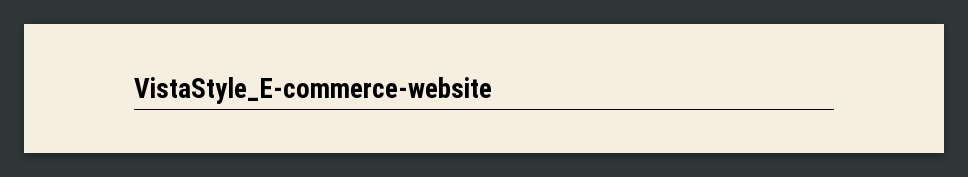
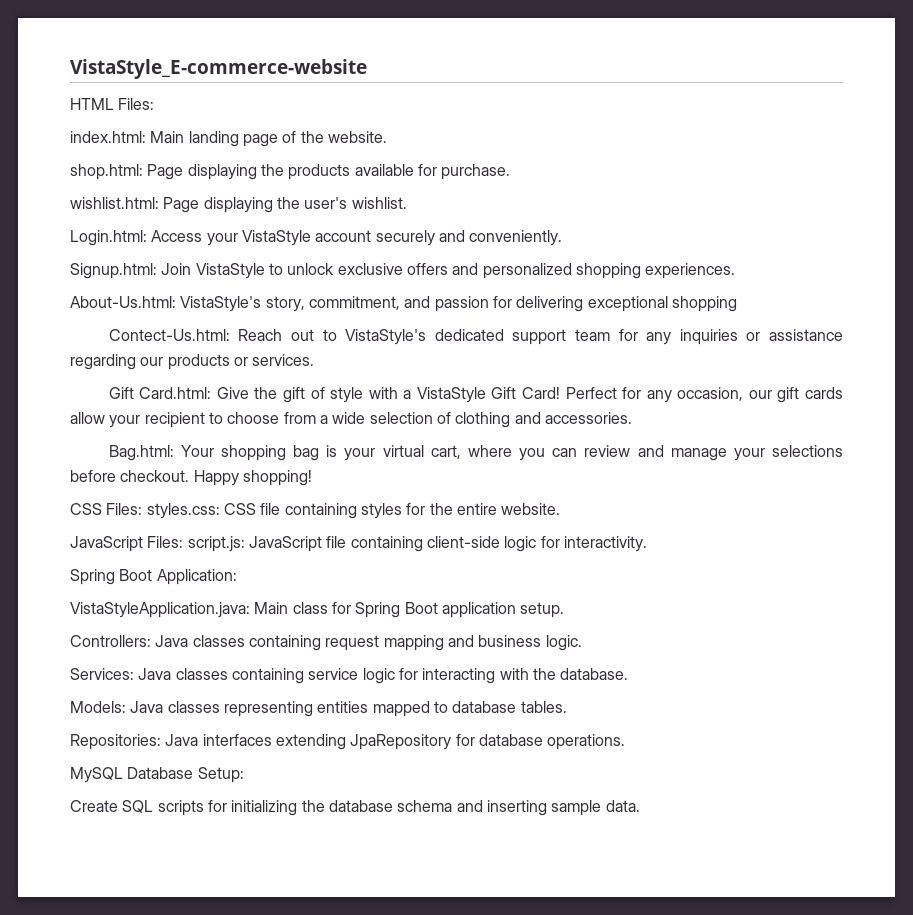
(492, 90) none -> [70,98,155,110] [70,131,387,147] [70,164,511,180] [70,197,407,213] [70,230,563,246] [70,263,736,279] [70,296,737,312] [108,329,843,345] [70,354,315,370] [108,387,843,403] [70,412,632,428] [108,445,844,461] [70,470,312,486] [70,503,561,519] [70,536,647,552] [70,569,237,585] [70,602,565,618] [70,635,582,651] [70,668,629,684] [70,701,567,717] [70,734,626,750] [70,767,244,783] [70,800,640,816] // HTML Files: // index.html: Main landing page of the website. // shop.html: Page displaying the products available for purchase. // wishlist.html: Page displaying the user's wishlist. // Login.html: Access your VistaStyle account securely and conveniently. // Signup.html: Join VistaStyle to unlock exclusive offers and personalized shopping experiences. // About-Us.html: VistaStyle's story, commitment, and passion for delivering exceptional shopping // Contect-Us.html: Reach out to VistaStyle's dedicated support team for any inquiries or assistance regarding our products or services. // Gift Card.html: Give the gift of style with a VistaStyle Gift Card! Perfect for any occasion, our gift cards allow your recipient to choose from a wide selection of clothing and accessories. // Bag.html: Your shopping bag is your virtual cart, where you can review and manage your selections before checkout. Happy shopping! // CSS Files: styles.css: CSS file containing styles for the entire website. // JavaScript Files: script.js: JavaScript file containing client-side logic for interactivity. // Spring Boot Application: // VistaStyleApplication.java: Main class for Spring Boot application setup. // Controllers: Java classes containing request mapping and business logic. // Services: Java classes containing service logic for interacting with the database. // Models: Java classes representing entities mapped to database tables. // Repositories: Java interfaces extending JpaRepository for database operations. // MySQL Database Setup: // Create SQL scripts for initializing the database schema and inserting sample data.

